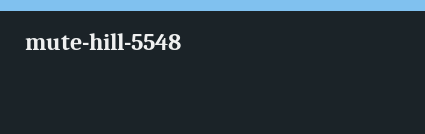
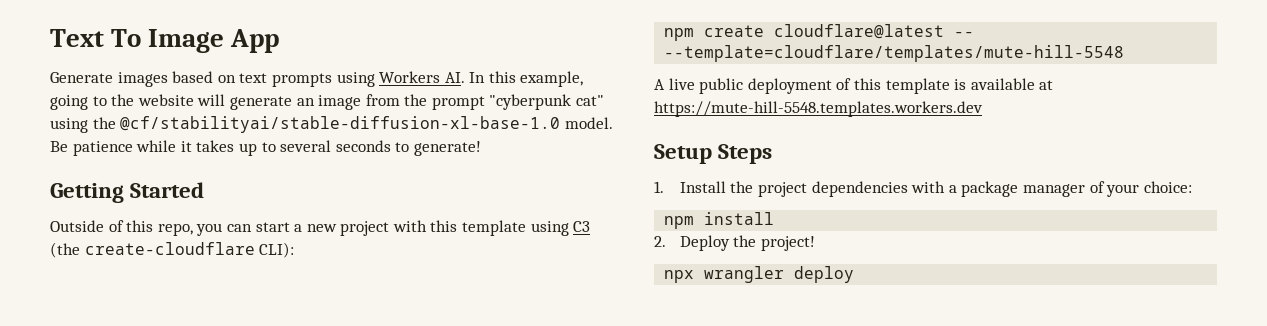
[25,33,181,50] mute-hill-5548 -> [50,29,280,53] [50,71,584,87] [50,94,605,110] [50,116,613,133] [50,140,481,156] [50,182,205,203] [50,220,591,236] [50,242,295,258] [664,24,975,41] [664,45,1125,62] [654,78,1054,94] [654,101,983,117] [654,144,773,164] [654,181,1192,197] [664,212,775,229] [654,235,815,251] [664,266,855,283] Text To Image App // Generate images based on text prompts using Workers AI. In this example, going to the website will generate an image from the prompt "cyberpunk cat" using the @cf/stabilityai/stable-diffusion-xl-base-1.0 model. Be patience while it takes up to several seconds to generate! // Getting Started // Outside of this repo, you can start a new project with this template using C3 (the create-cloudflare CLI): // npm create cloudflare@latest -- --template=cloudflare/templates/mute-hill-5548 // A live public deployment of this template is available at https://mute-hill-5548.templates.workers.dev // Setup Steps // 1. Install the project dependencies with a package manager of your choice: // npm install // 2. Deploy the project! // npx wrangler deploy

